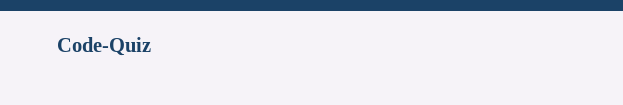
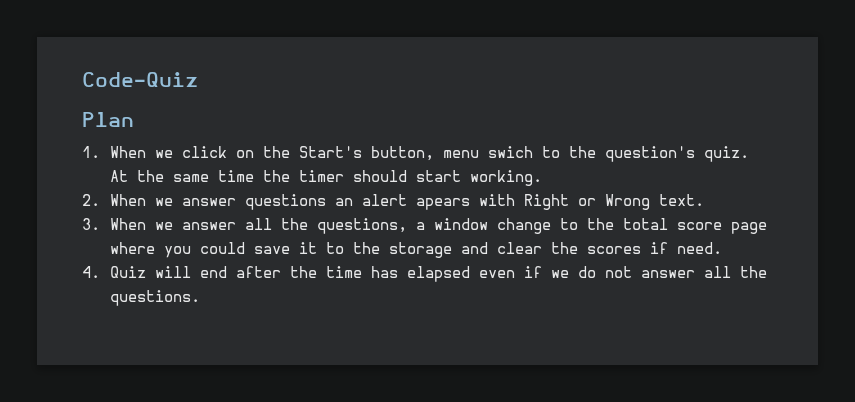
(151, 46) none -> [82,112,134,127] [82,146,749,162] [109,170,542,186] [82,194,704,210] [82,218,767,234] [109,242,722,258] [82,266,767,282] [109,290,200,306] // Plan // 1. When we click on the Start's button, menu swich to the question's quiz. At the same time the timer should start working. // 2. When we answer questions an alert apears with Right or Wrong text. // 3. When we answer all the questions, a window change to the total score page where you could save it to the storage and clear the scores if need. // 4. Quiz will end after the time has elapsed even if we do not answer all the questions.

